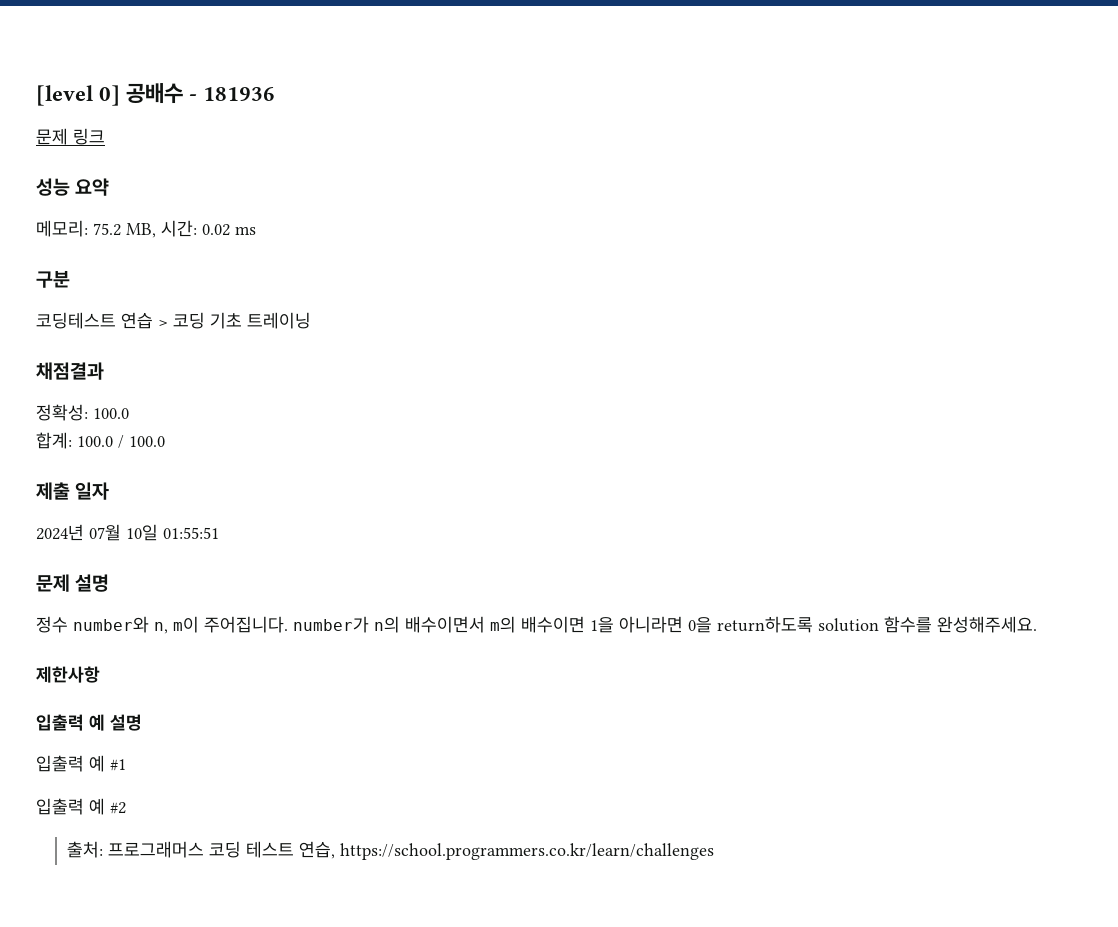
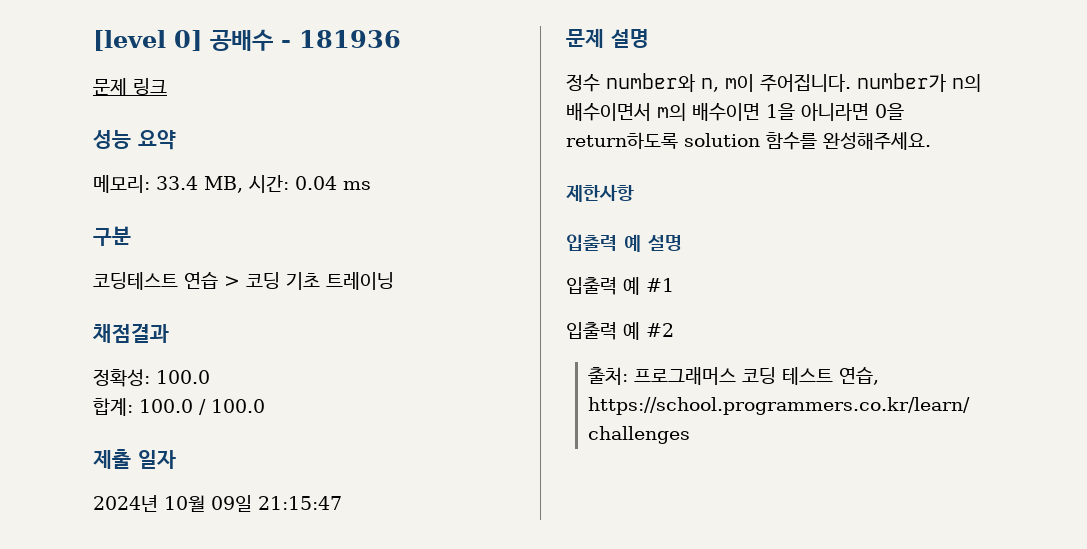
[93,223,121,236] 75.2 -> [156,176,198,190] 33.4
[202,224,230,236] 0.02 -> [295,176,337,190] 0.04
[89,524,219,541] 07월 10일 01:55:51 -> [164,495,342,512] 10월 09일 21:15:47

